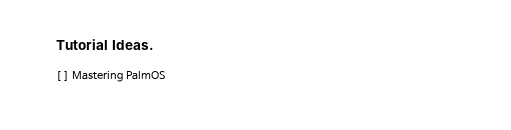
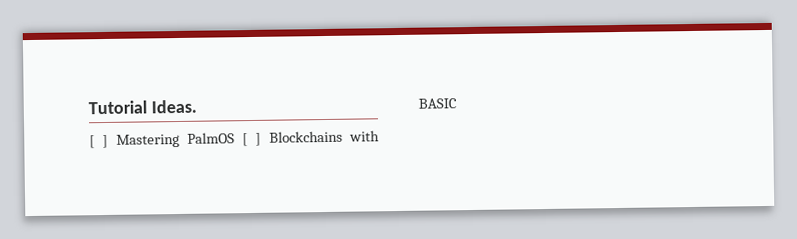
(166, 75) none -> [242,130,380,147] [418,98,457,109] [ ] Blockchains with BASIC

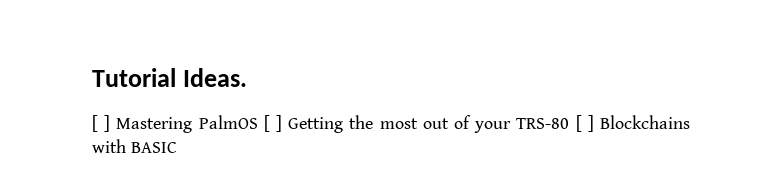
(262, 139) none -> [288,115,594,133] Getting the most out of your TRS-80 [ ]

